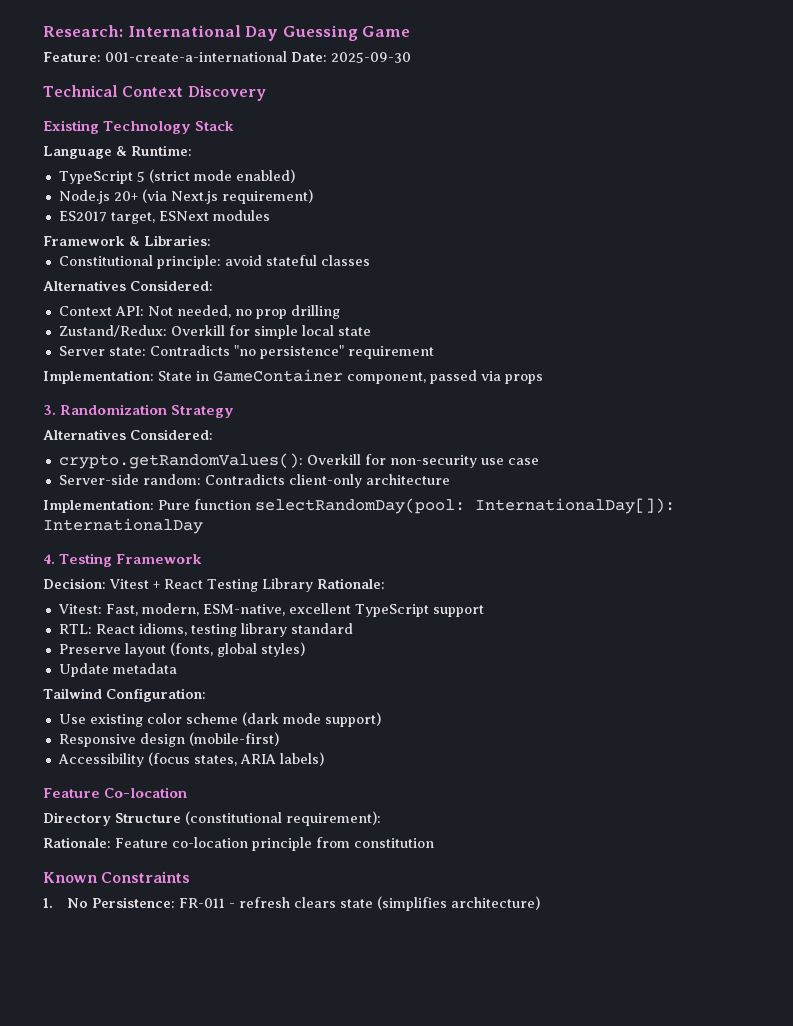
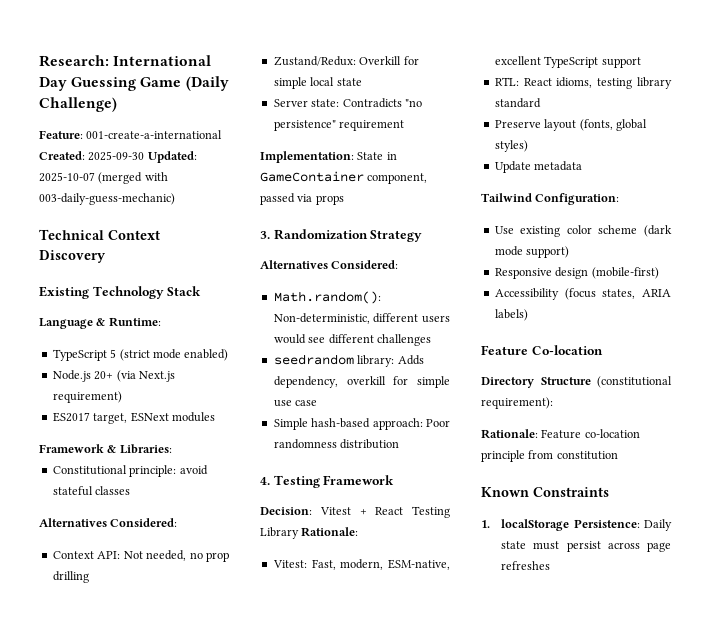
(411, 31) none -> [185,76,229,91] [39,97,117,112] (Daily Challenge)
[291,52,327,62] Date: -> [39,151,85,160] Created:
(411, 57) none -> [147,151,197,163] [39,172,168,184] [39,193,175,205] Updated: 2025-10-07 (merged with 003-daily-guess-mechanic)
[58,453,539,469] [58,474,450,488] [43,498,675,514] [43,518,203,534] crypto.getRandomValues(): Overkill for non-security use case // Server-side random: Contradicts client-only architecture // Implementation: Pure function selectRandomDay(pool: InternationalDay[]): InternationalDay -> [273,291,381,304] [273,313,450,324] [273,334,431,346] [273,354,424,367] [273,376,450,388] [273,400,318,407] [273,418,450,430] [273,439,400,449] Math.random(): Non-deterministic, different users would see different challenges // seedrandom library: Adds dependency, overkill for simple use case // Simple hash-based approach: Poor randomness distribution
[66,896,540,911] No Persistence: FR-011 - refresh clears state (simplifies architecture) -> [501,519,672,531] [501,541,671,552] [501,561,551,570] localStorage Persistence: Daily state must persist across page refreshes

